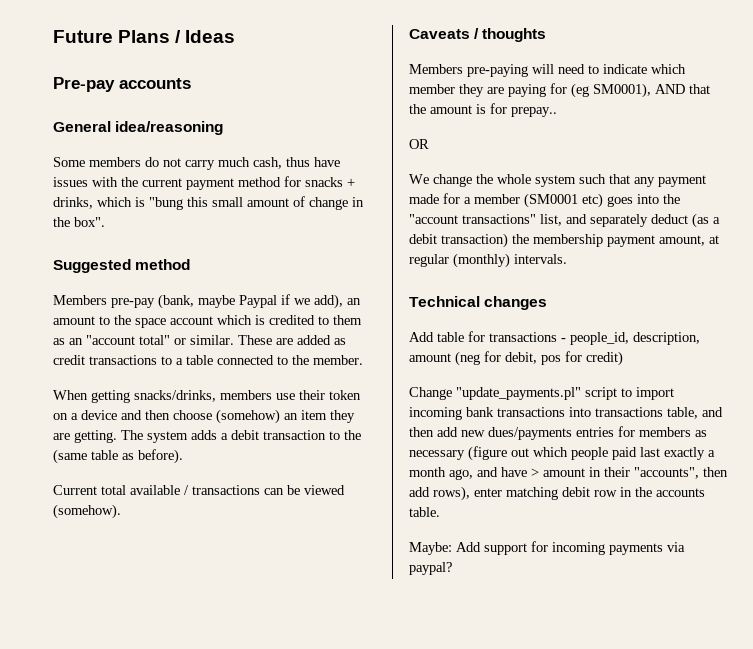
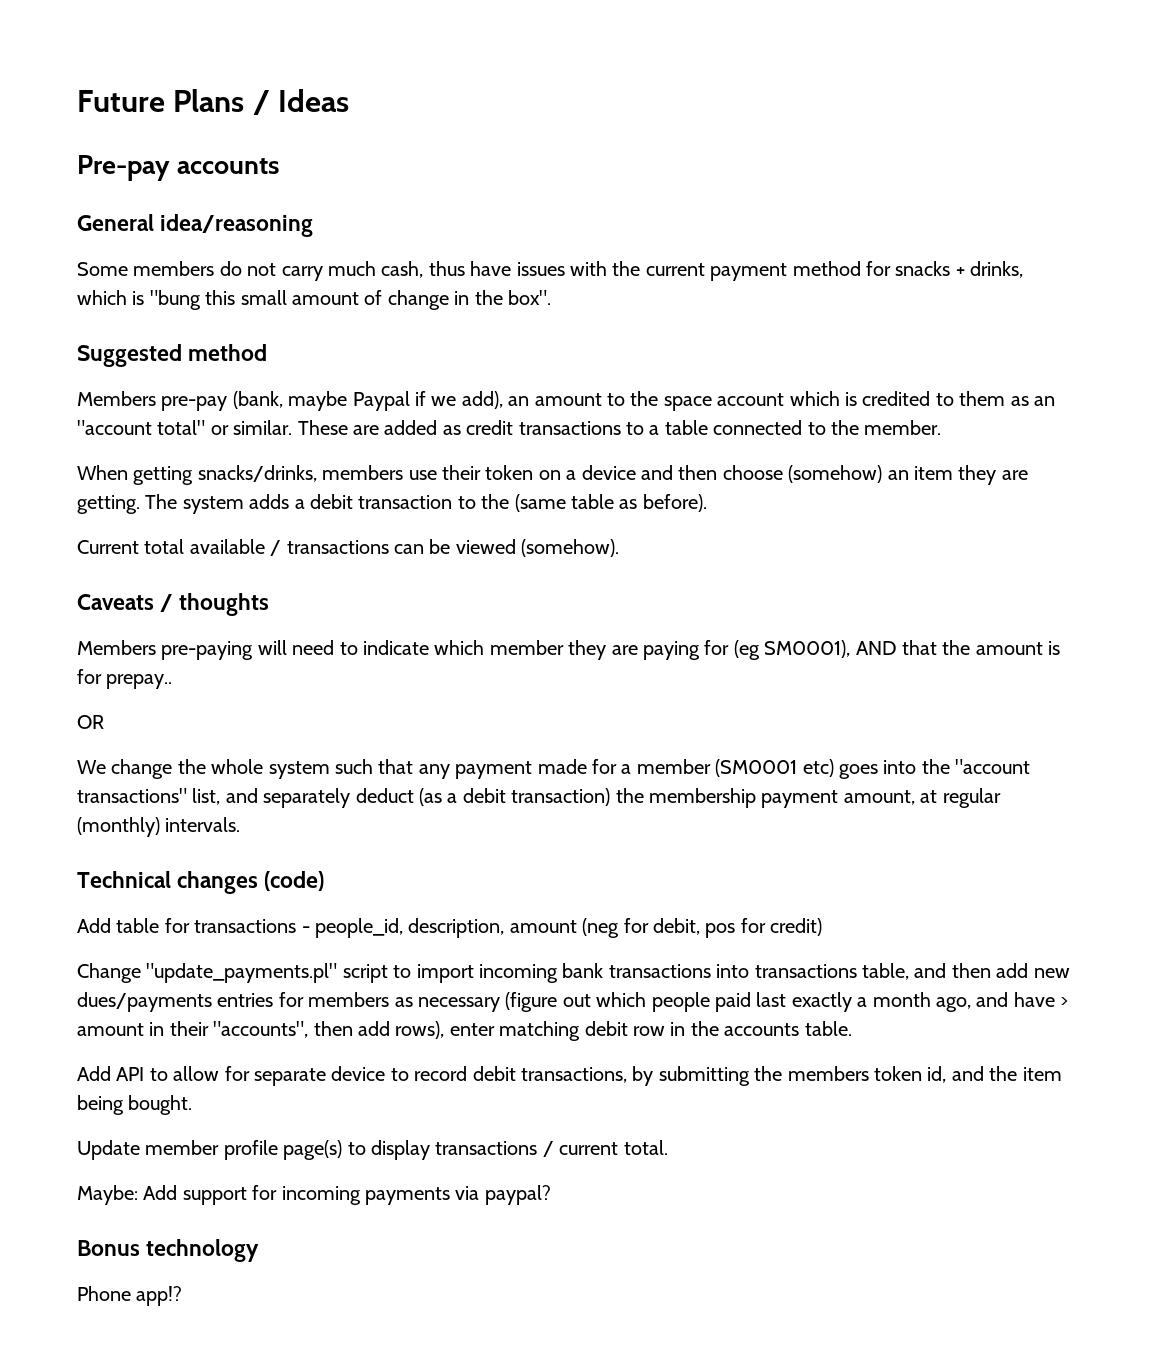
(548, 303) none -> [264,871,325,891] (code)
(440, 512) none -> [77,1066,1062,1086] [77,1095,193,1115] [77,1140,668,1160] // Add API to allow for separate device to record debit transactions, by submitting the members token id, and the item being bought. // Update member profile page(s) to display transactions / current total.
(452, 568) none -> [77,1239,260,1262] [77,1286,183,1306] // Bonus technology // Phone app!?

